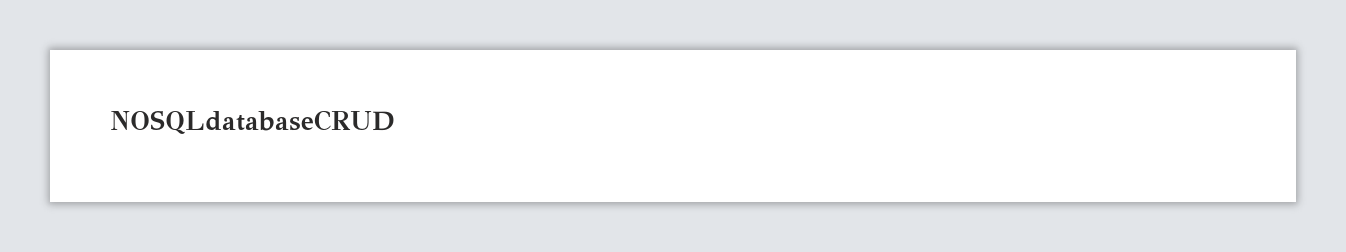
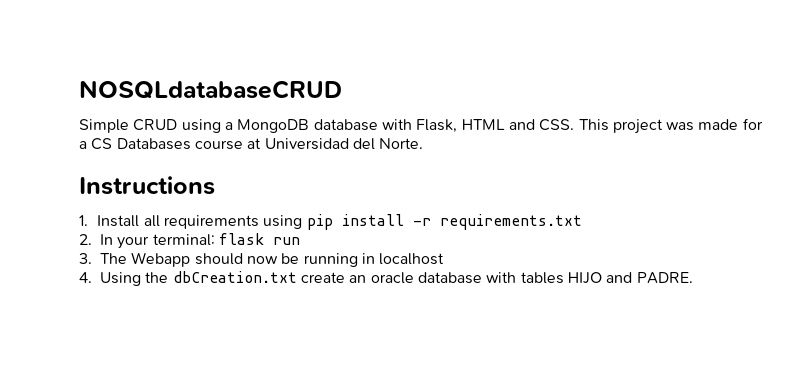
(395, 122) none -> [79,118,763,134] [79,138,424,150] [79,176,215,195] [79,214,582,230] [79,233,300,249] [79,252,445,267] [79,271,693,286] // Simple CRUD using a MongoDB database with Flask, HTML and CSS. This project was made for a CS Databases course at Universidad del Norte. // Instructions // 1. Install all requirements using pip install -r requirements.txt // 2. In your terminal: flask run // 3. The Webapp should now be running in localhost // 4. Using the dbCreation.txt create an oracle database with tables HIJO and PADRE.

